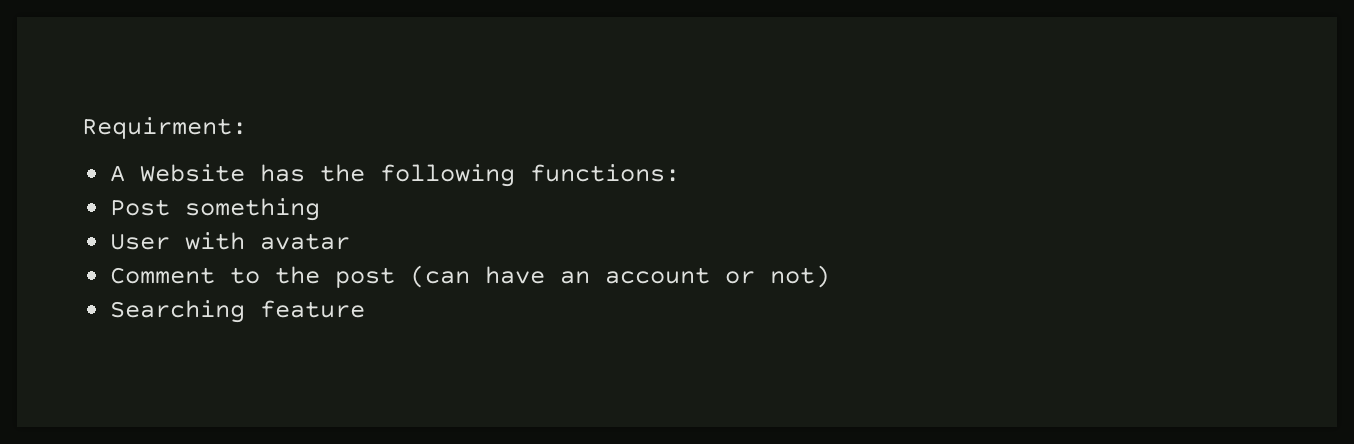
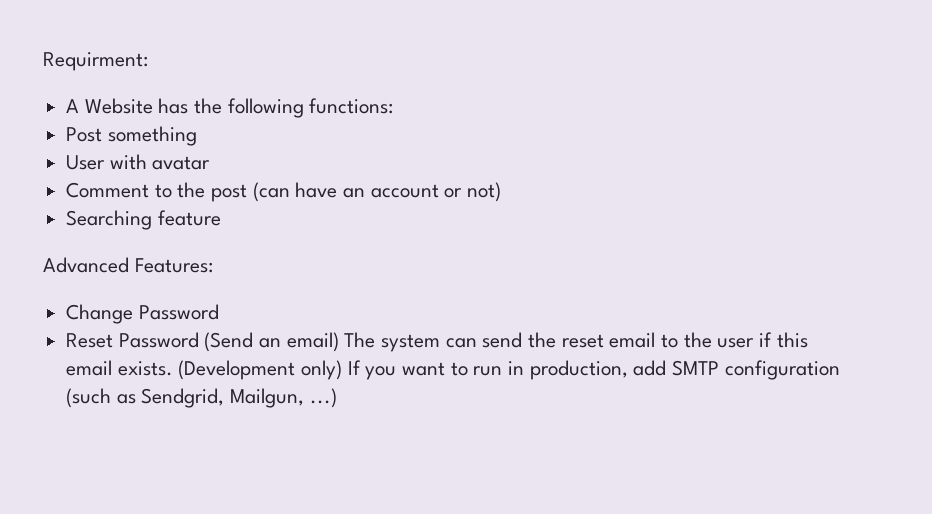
(366, 309) none -> [43,257,213,273] [66,304,219,324] [66,332,808,352] [66,360,840,380] [66,388,337,408] // Advanced Features: // Change Password // Reset Password (Send an email) The system can send the reset email to the user if this email exists. (Development only) If you want to run in production, add SMTP configuration (such as Sendgrid, Mailgun, ...)

